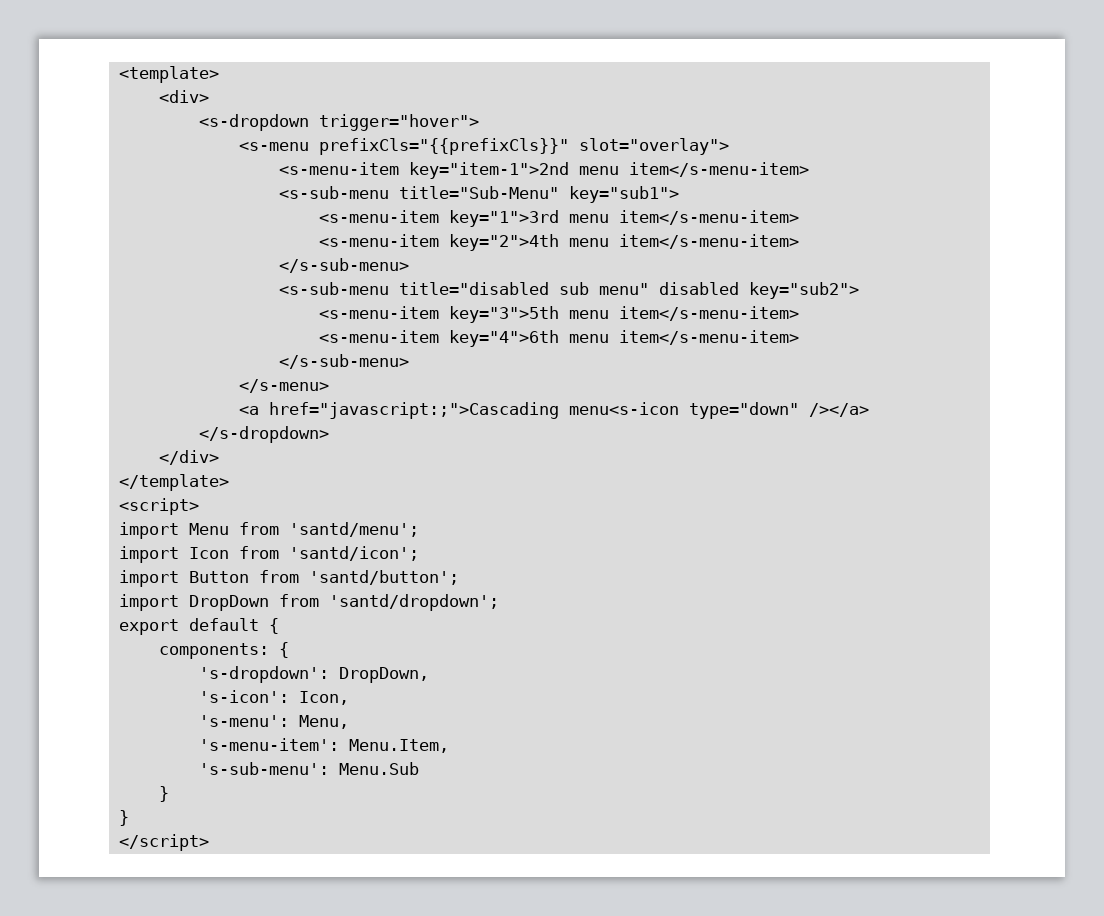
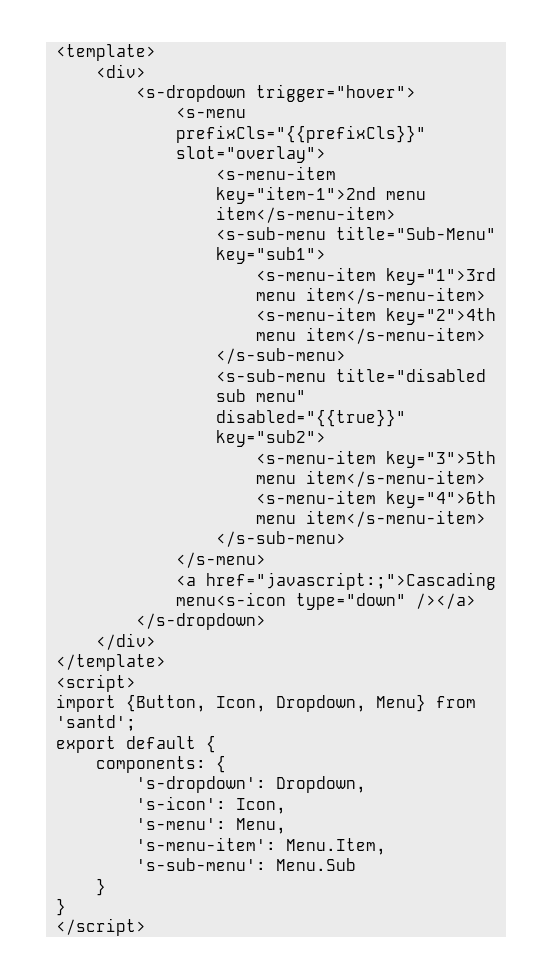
[658,282,739,295] disabled -> [215,409,406,427] disabled="{{true}}"
[188,522,419,537] [118,546,419,563] [118,570,459,587] [118,594,499,611] Menu from 'santd/menu'; // import Icon from 'santd/icon'; // import Button from 'santd/button'; // import DropDown from 'santd/dropdown'; -> [125,694,476,712] [55,715,136,731] {Button, Icon, Dropdown, Menu} from 'santd';
[338,667,429,683] DropDown, -> [275,776,366,793] Dropdown,

